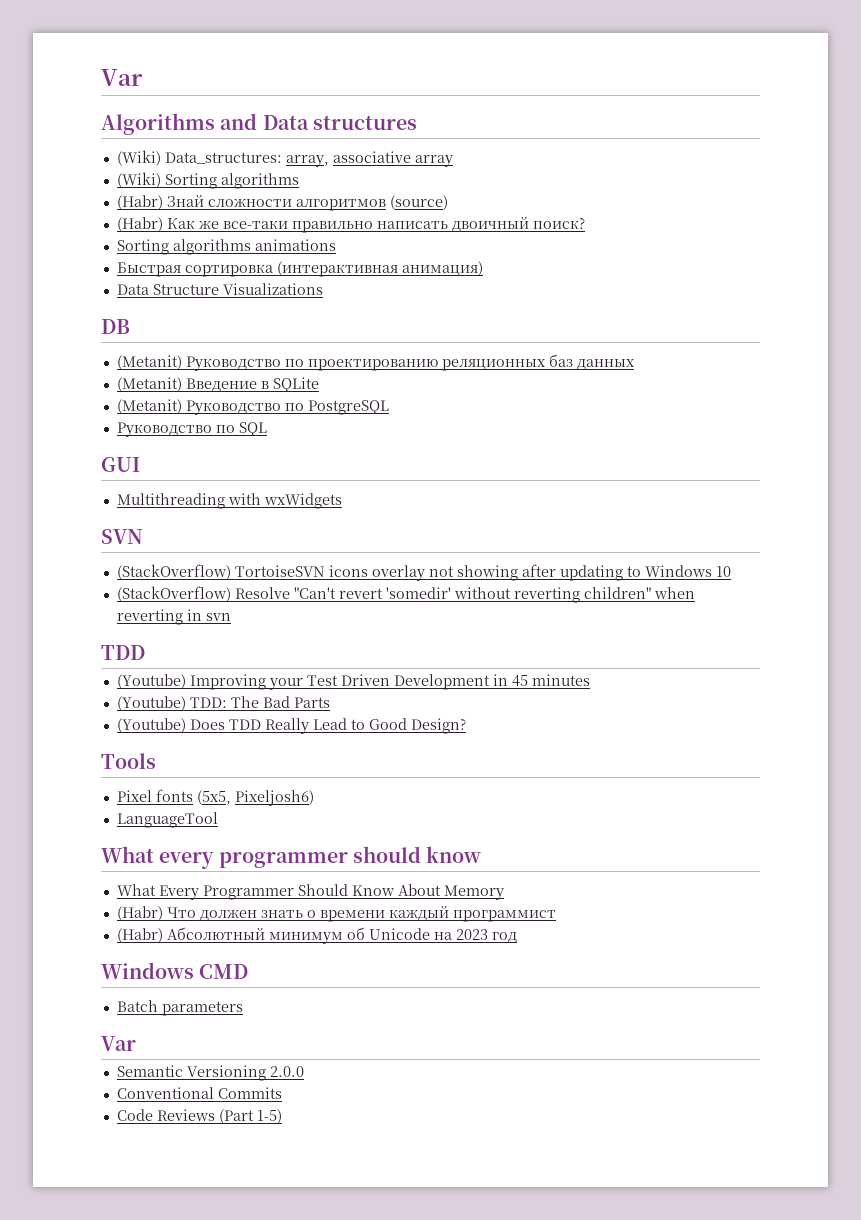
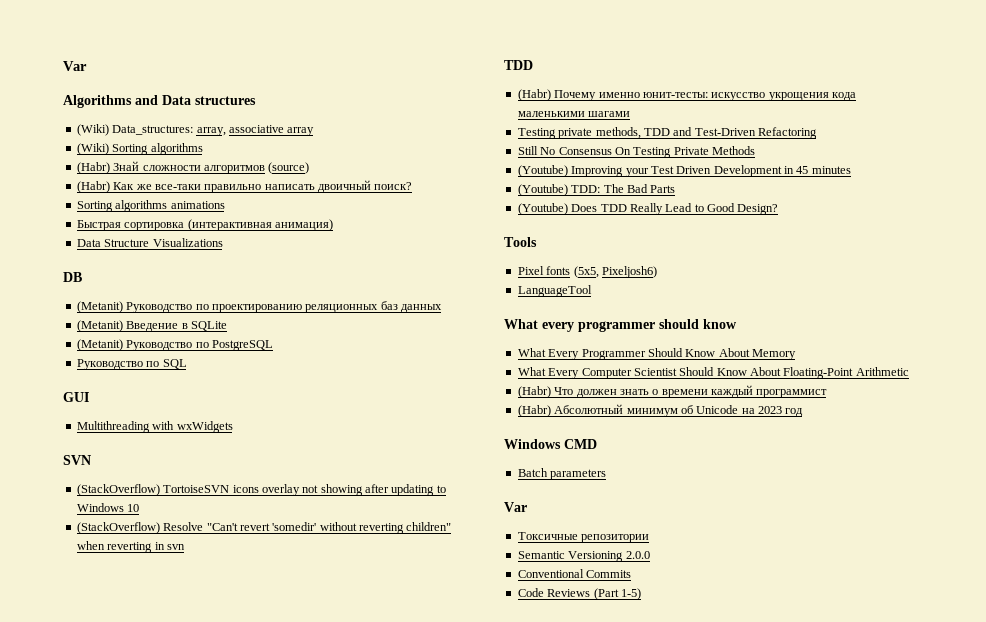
(145, 652) none -> [517,89,856,101] [517,111,631,117] [517,127,817,139] [517,146,755,158] // (Habr) Почему именно юнит-тесты: искусство укрощения кода маленькими шагами // Testing private methods, TDD and Test-Driven Refactoring // Still No Consensus On Testing Private Methods
(504, 892) none -> [517,367,909,379] // What Every Computer Scientist Should Know About Floating-Point Arithmetic
(136, 1043) none -> [517,532,650,543] // Токсичные репозитории

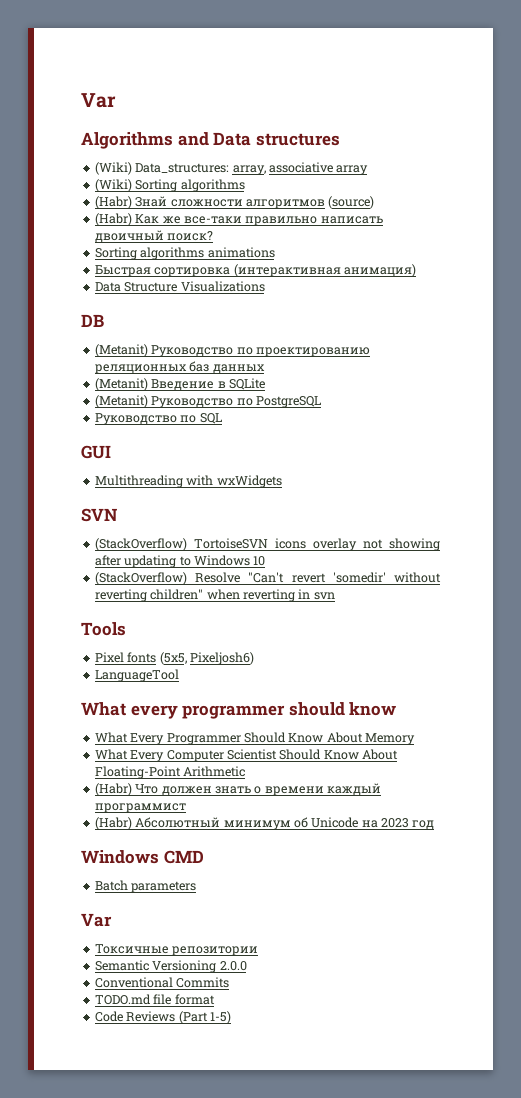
[504,60,533,70] [517,89,856,101] [517,111,631,117] [517,127,817,139] [517,146,755,158] [517,165,851,177] [517,184,676,196] [517,203,779,215] // TDD // (Habr) Почему именно юнит-тесты: искусство укрощения кода маленькими шагами // Testing private methods, TDD and Test-Driven Refactoring // Still No Consensus On Testing Private Methods // (Youtube) Improving your Test Driven Development in 45 minutes // (Youtube) TDD: The Bad Parts // (Youtube) Does TDD Really Lead to Good Design? -> (335, 596) none
(632, 574) none -> [94,994,215,1005] // TODO.md file format

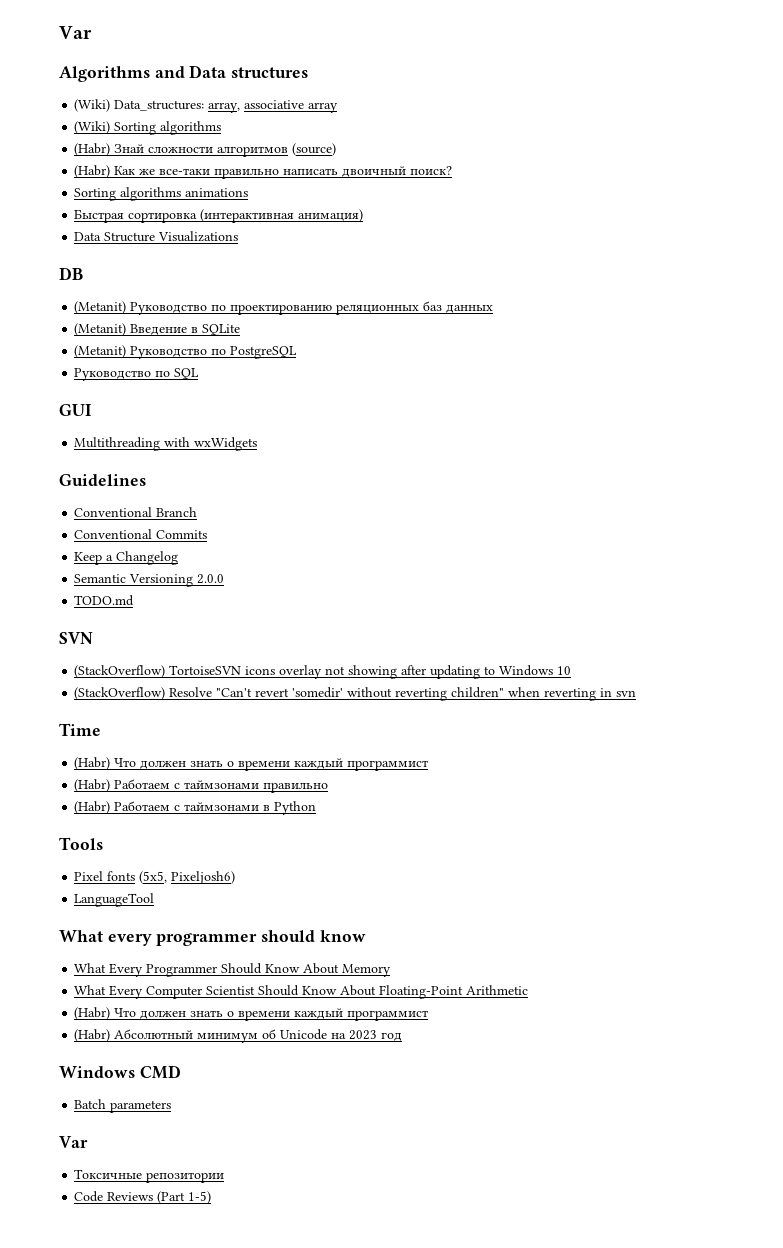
(282, 481) none -> [59,474,146,486] [74,507,198,517] [74,529,208,539] [74,551,179,565] [74,574,225,587] [74,595,135,606] // Guidelines // Conventional Branch // Conventional Commits // Keep a Changelog // Semantic Versioning 2.0.0 // TODO.md
(335, 596) none -> [59,723,101,736] [74,757,429,771] [74,779,329,793] [74,801,317,815] // Time // (Habr) Что должен знать о времени каждый программист // (Habr) Работаем с таймзонами правильно // (Habr) Работаем с таймзонами в Python
[94,960,247,973] [94,977,230,988] [94,994,215,1005] // Semantic Versioning 2.0.0 // Conventional Commits // TODO.md file format -> (225, 1177) none

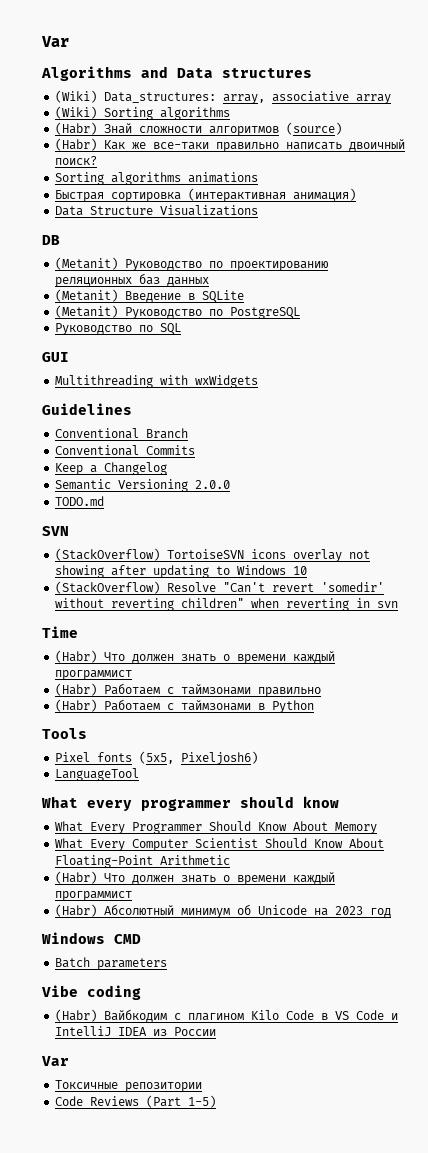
(172, 1106) none -> [42,985,141,1000] [55,1009,399,1022] [55,1026,217,1036] // Vibe coding // (Habr) Вайбкодим с плагином Kilo Code в VS Code и IntelliJ IDEA из России

